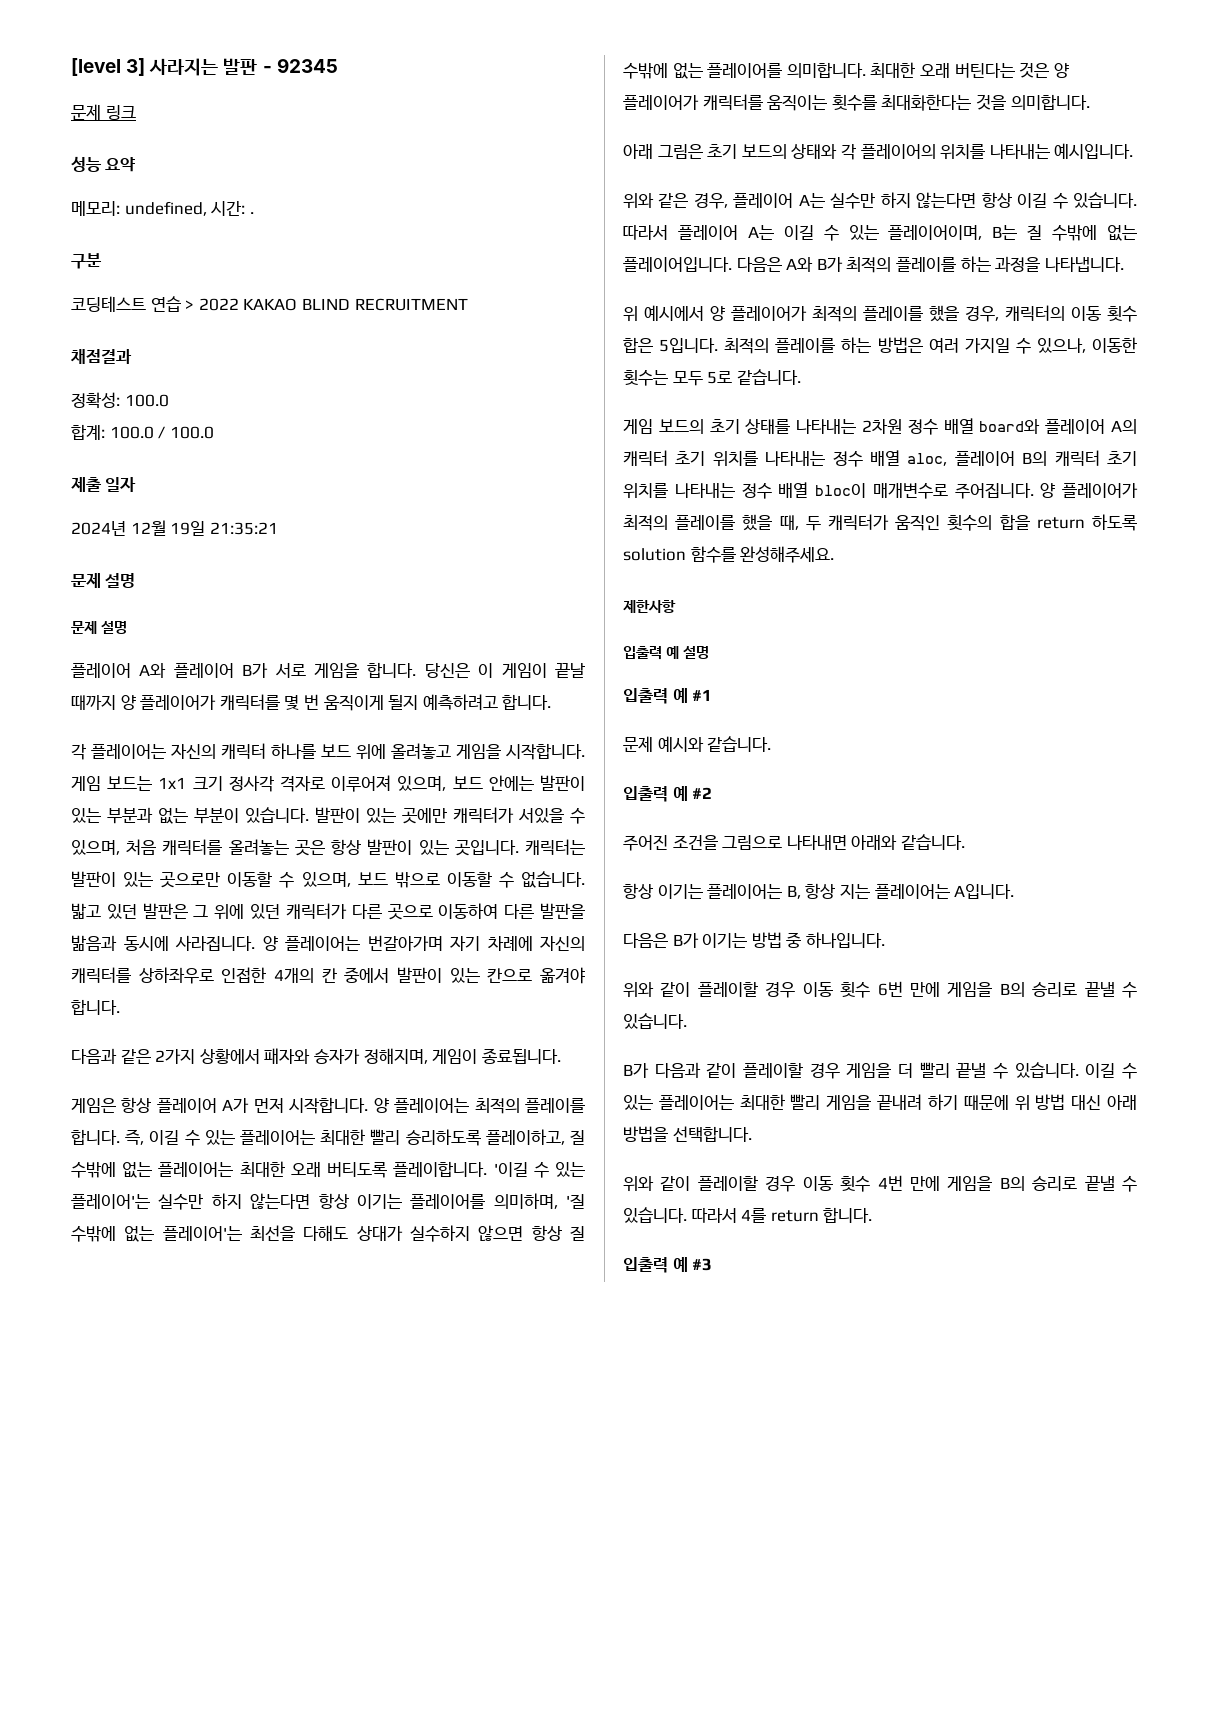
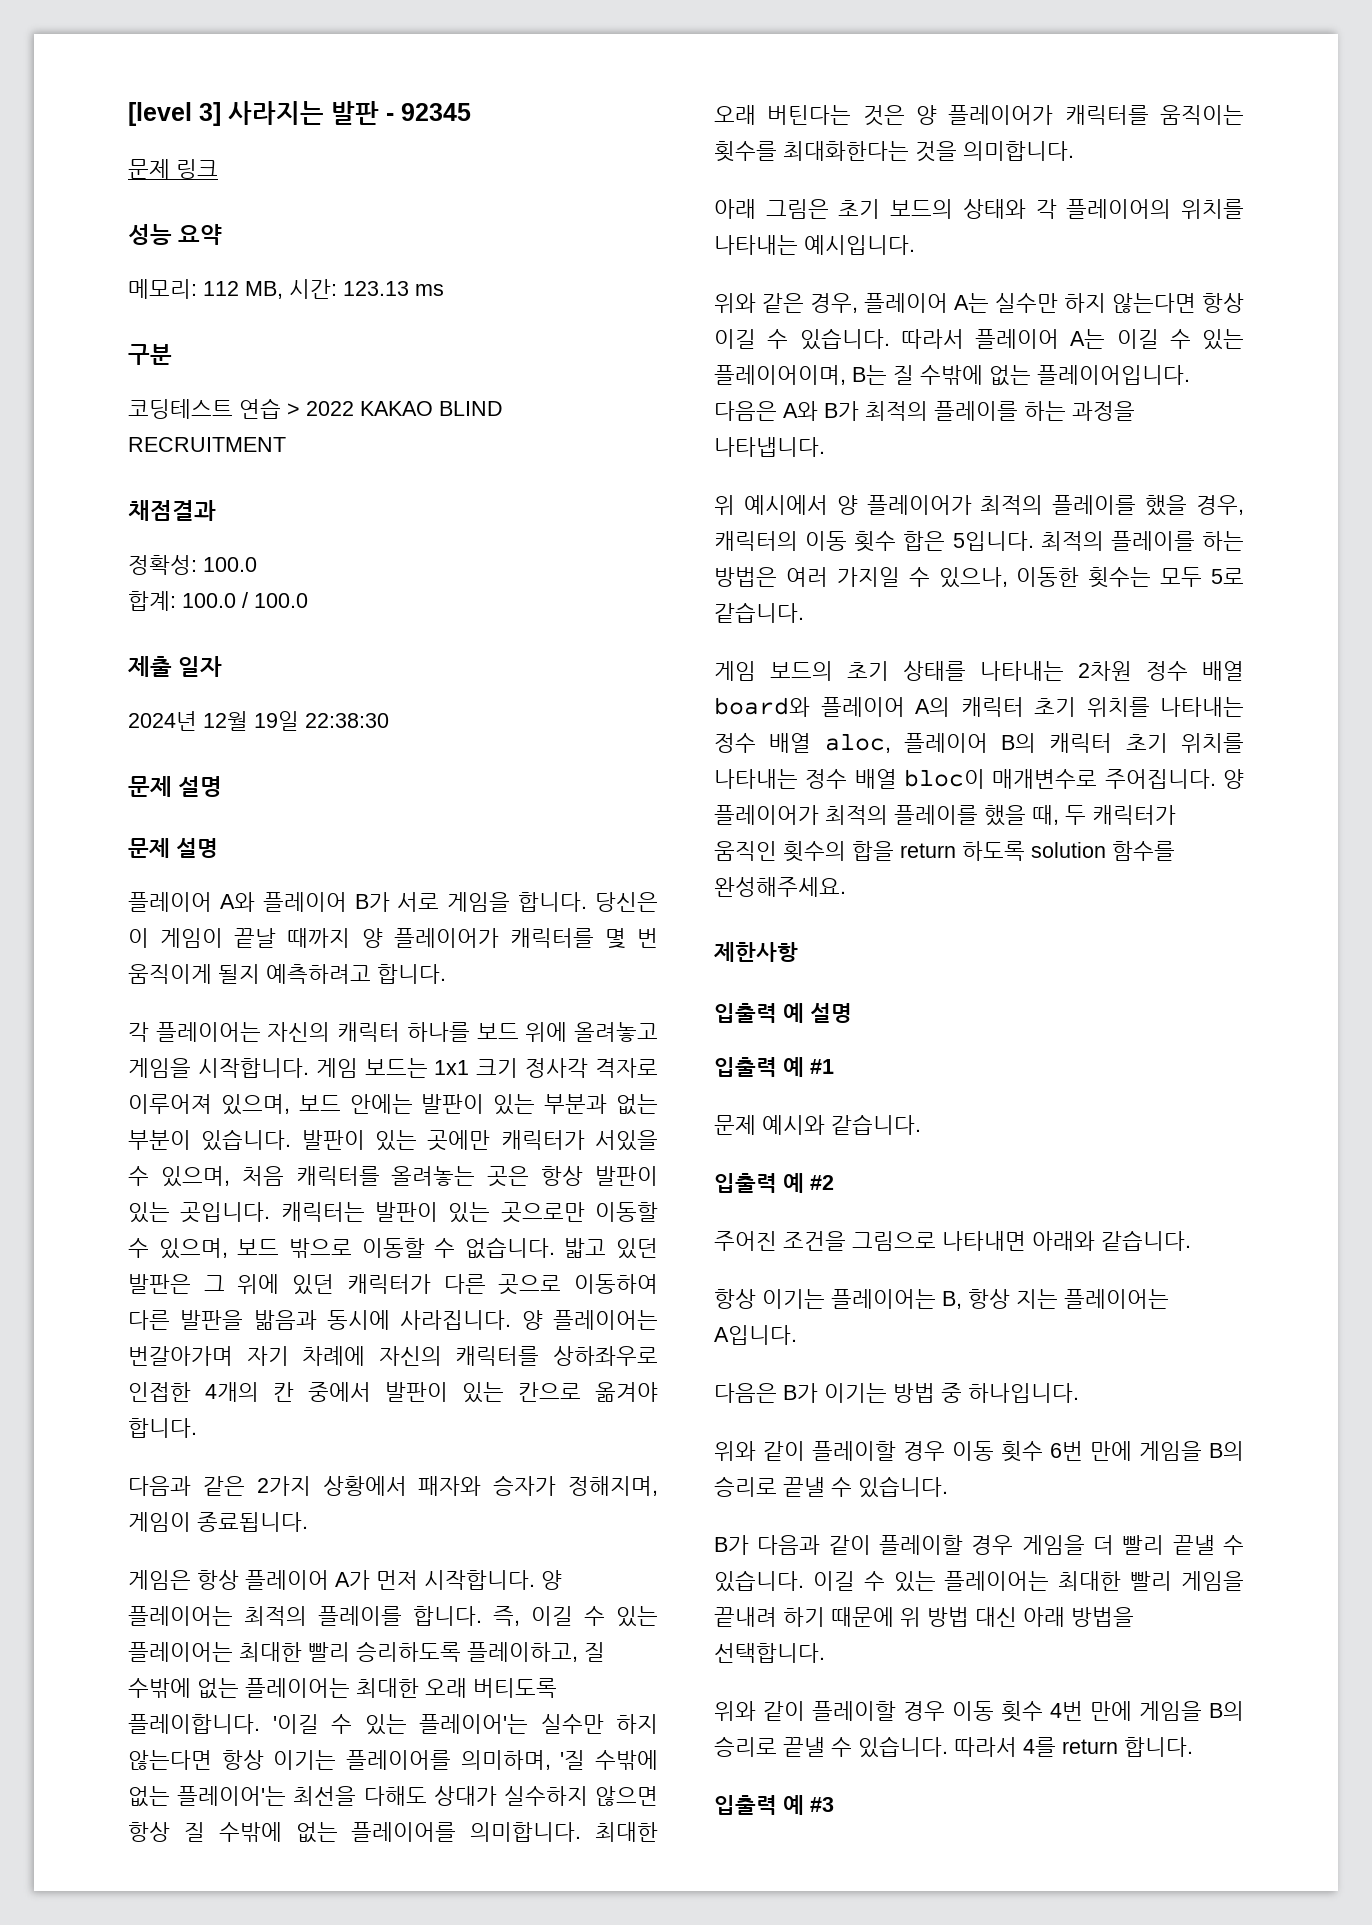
[124,201,254,216] undefined, 시간: . -> [203,279,444,299] 112 MB, 시간: 123.13 ms
[209,522,278,535] 21:35:21 -> [305,713,389,728] 22:38:30

